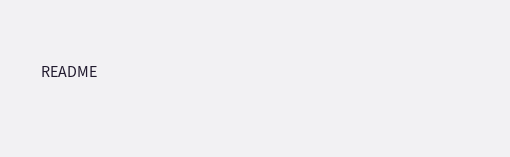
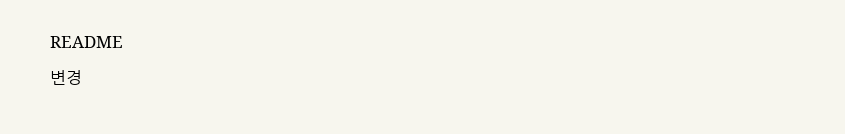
(97, 71) none -> [50,70,82,85] // 변경

